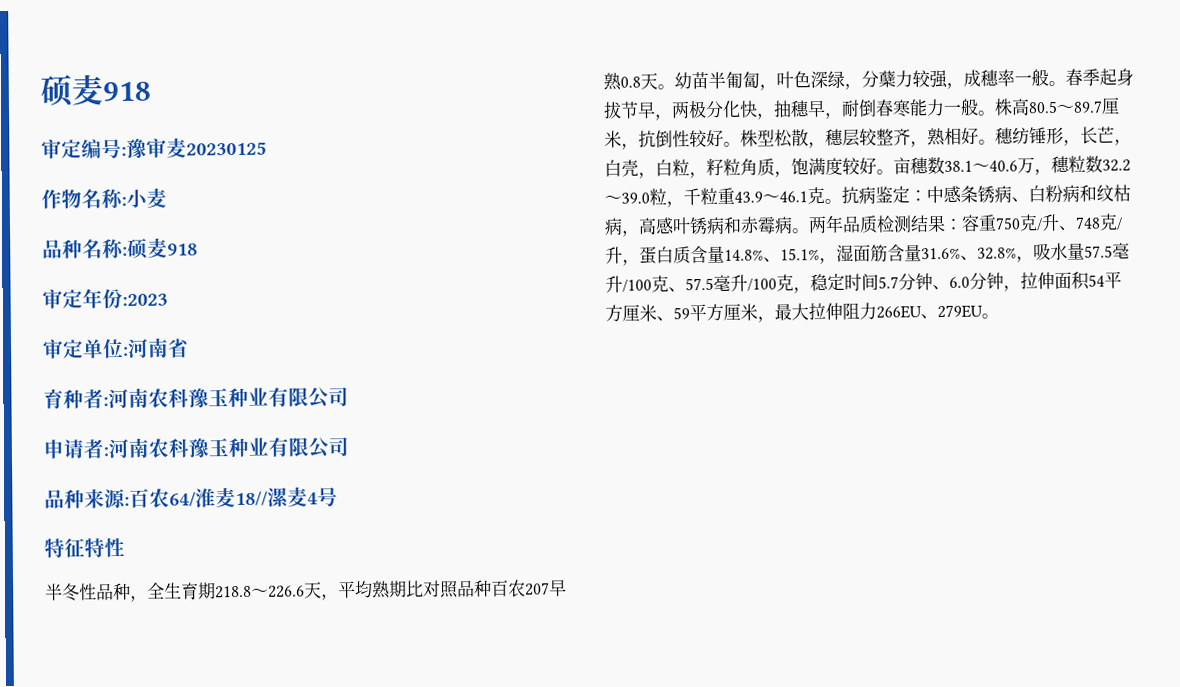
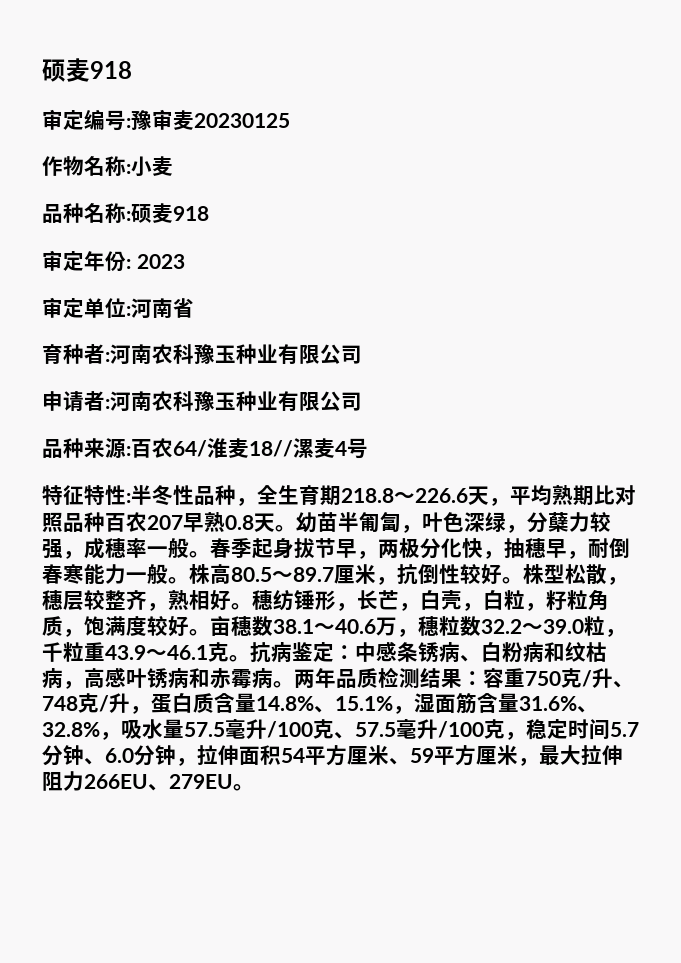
[122,293,168,306] :2023 -> [126,254,185,269] : 2023
(125, 547) // -> [126,493,131,503] :

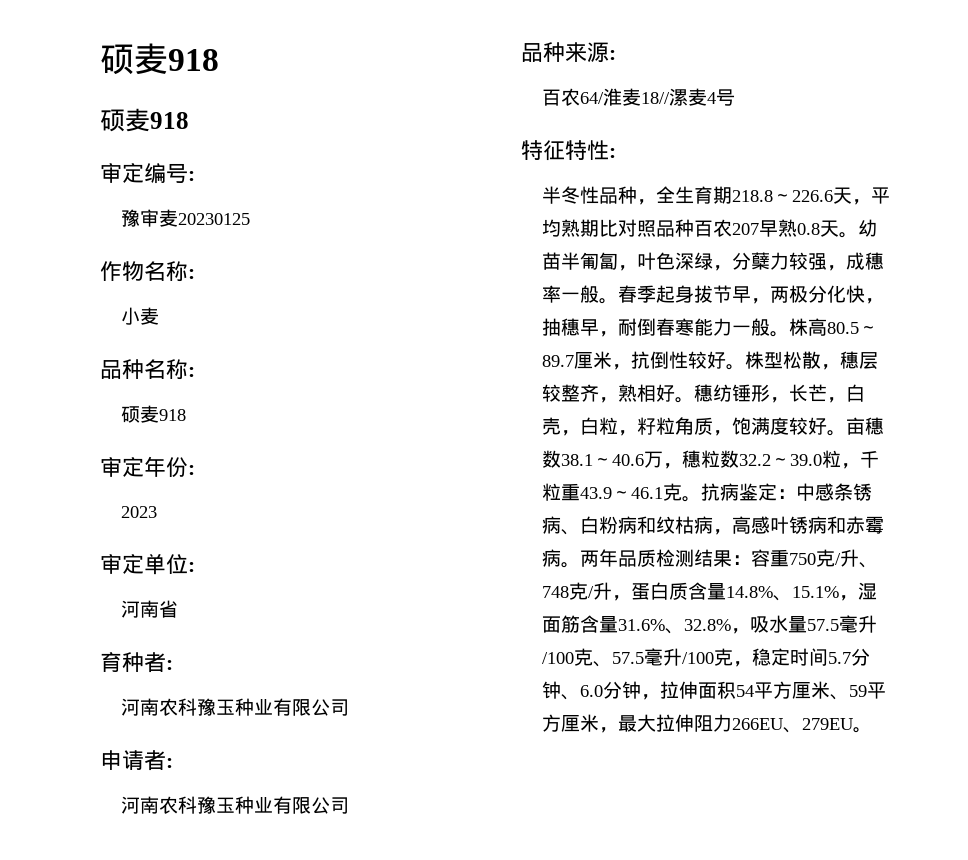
[42,58,132,82] 硕麦918 -> [100,43,219,75] [100,108,189,132] 硕麦918 // 硕麦918
(131, 123) none -> (195, 176) //
(131, 169) none -> (195, 274) //
(131, 216) none -> (195, 372) //
(131, 264) none -> (195, 470) //
(131, 311) none -> (195, 567) //
(110, 357) none -> (173, 665) //
(110, 404) none -> (173, 763) //
(131, 451) none -> (616, 55) //
(131, 498) none -> (616, 153) //

